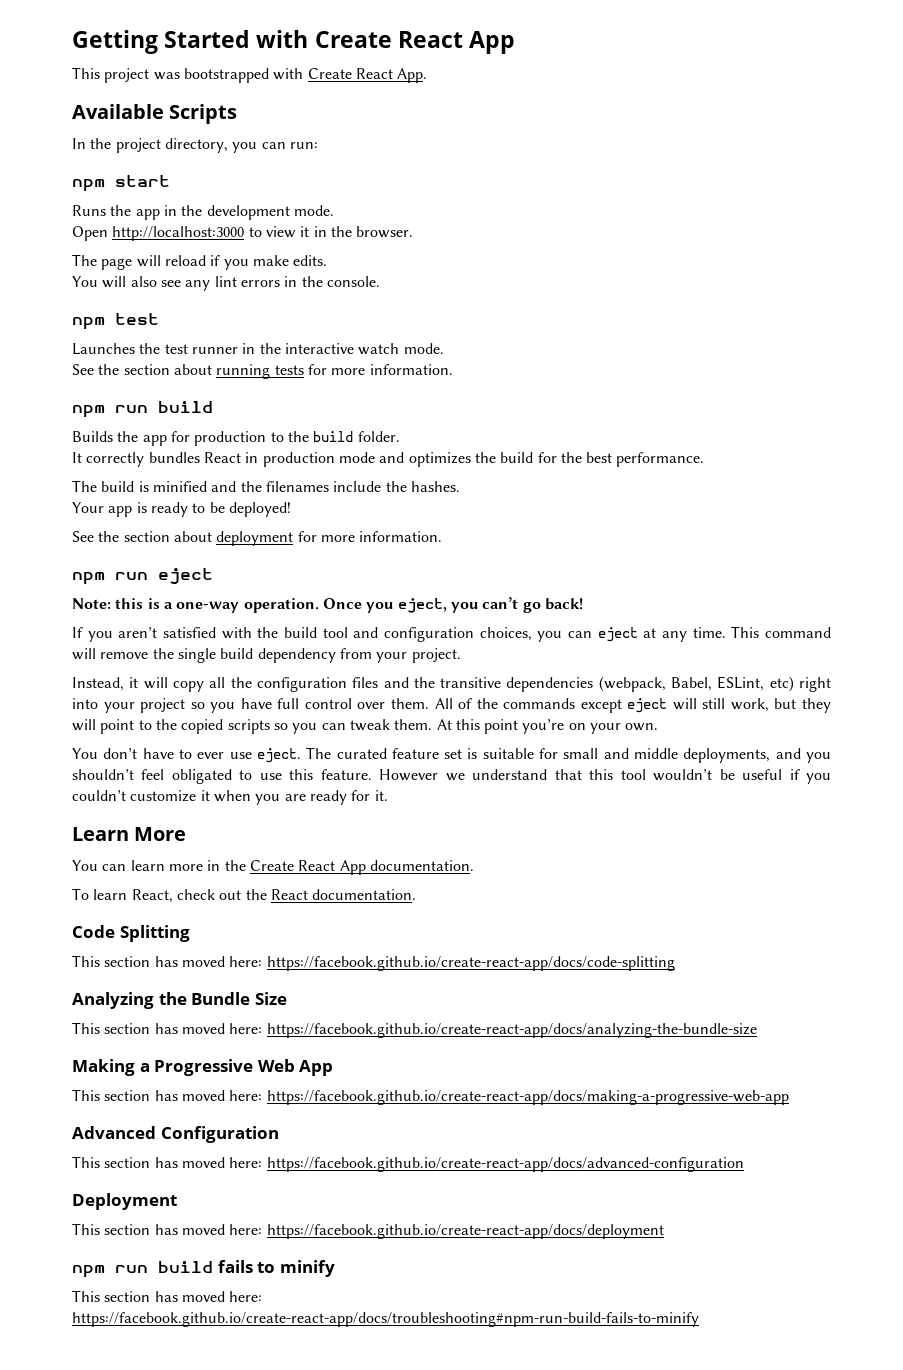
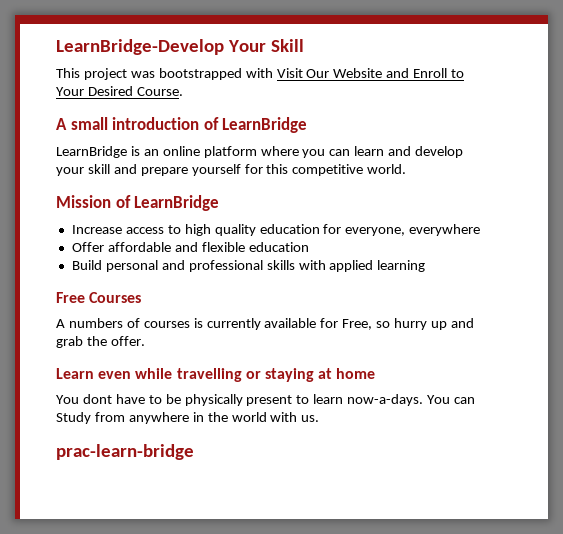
[72,30,516,54] Getting Started with Create React App -> [56,39,304,55] LearnBridge-Develop Your Skill
[307,68,428,83] [72,104,238,124] [72,138,318,153] [72,175,170,192] [72,205,334,220] [72,226,414,241] [72,254,328,270] [72,276,380,291] [72,313,159,330] [72,343,444,355] [72,364,453,379] [72,401,213,418] [72,431,400,446] [72,452,705,467] [72,480,460,492] [72,502,291,517] [72,531,443,546] [72,568,213,585] [72,597,583,613] [72,626,831,642] [72,648,461,663] [72,676,831,692] [72,698,831,713] [72,719,659,734] [72,747,831,763] [72,769,832,784] [72,790,388,805] [72,827,187,841] [72,860,474,875] [72,888,417,903] [72,925,190,942] [72,955,675,971] [72,992,287,1009] [72,1022,757,1038] [72,1059,334,1076] [72,1089,789,1105] [72,1126,279,1143] [72,1156,744,1172] [72,1193,177,1210] [72,1223,664,1239] [72,1260,335,1278] [72,1290,263,1302] [72,1312,699,1327] Create React App. // Available Scripts // In the project directory, you can run: // npm start // Runs the app in the development mode. // Open http://localhost:3000 to view it in the browser. // The page will reload if you make edits. // You will also see any lint errors in the console. // npm test // Launches the test runner in the interactive watch mode. // See the section about running tests for more information. // npm run build // Builds the app for production to the build folder. // It correctly bundles React in production mode and optimizes the build for the best performance. // The build is minified and the filenames include the hashes. // Your app is ready to be deployed! // See the section about deployment for more information. // npm run eject // Note: this is a one-way operation. Once you eject, you can’t go back! // If you aren’t satisfied with the build tool and configuration choices, you can eject at any time. This command will remove the single build dependency from your project. // Instead, it will copy all the configuration files and the transitive dependencies (webpack, Babel, ESLint, etc) right into your project so you have full control over them. All of the commands except eject will still work, but they will point to the copied scripts so you can tweak them. At this point you’re on your own. // You don’t have to ever use eject. The curated feature set is suitable for small and middle deployments, and you shouldn’t feel obligated to use this feature. However we understand that this tool wouldn’t be useful if you couldn’t customize it when you are ready for it. // Learn More // You can learn more in the Create React App documentation. // To learn React, check out the React documentation. // Code Splitting // This section has moved here: https://facebook.github.io/create-react-app/docs/code-splitting // Analyzing the Bundle Size // This section has moved here: https://facebook.github.io/create-react-app/docs/analyzing-the-bundle-size // Making a Progressive Web App // This section has moved here: https://facebook.github.io/create-react-app/docs/making-a-progressive-web-app // Advanced Configuration // This section has moved here: https://facebook.github.io/create-react-app/docs/advanced-configuration // Deployment // This section has moved here: https://facebook.github.io/create-react-app/docs/deployment // npm run build fails to minify // This section has moved here: https://facebook.github.io/create-react-app/docs/troubleshooting#npm-run-build-fails-to-minify -> [276,68,465,78] [56,86,183,96] [56,117,308,133] [56,146,464,158] [56,164,407,176] [56,195,220,211] [71,224,481,236] [71,242,309,252] [71,260,426,272] [56,292,142,303] [56,318,474,330] [56,336,145,348] [56,368,376,382] [56,394,476,406] [56,412,320,424] [56,444,194,460] Visit Our Website and Enroll to Your Desired Course. // A small introduction of LearnBridge // LearnBridge is an online platform where you can learn and develop your skill and prepare yourself for this competitive world. // Mission of LearnBridge // Increase access to high quality education for everyone, everywhere // Offer affordable and flexible education // Build personal and professional skills with applied learning // Free Courses // A numbers of courses is currently available for Free, so hurry up and grab the offer. // Learn even while travelling or staying at home // You dont have to be physically present to learn now-a-days. You can Study from anywhere in the world with us. // prac-learn-bridge

